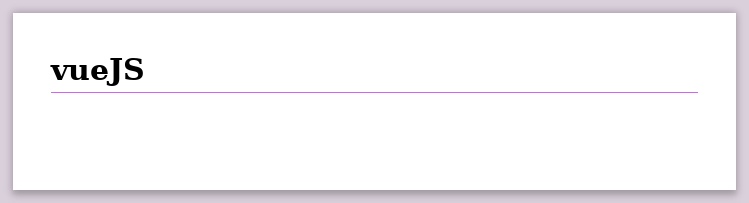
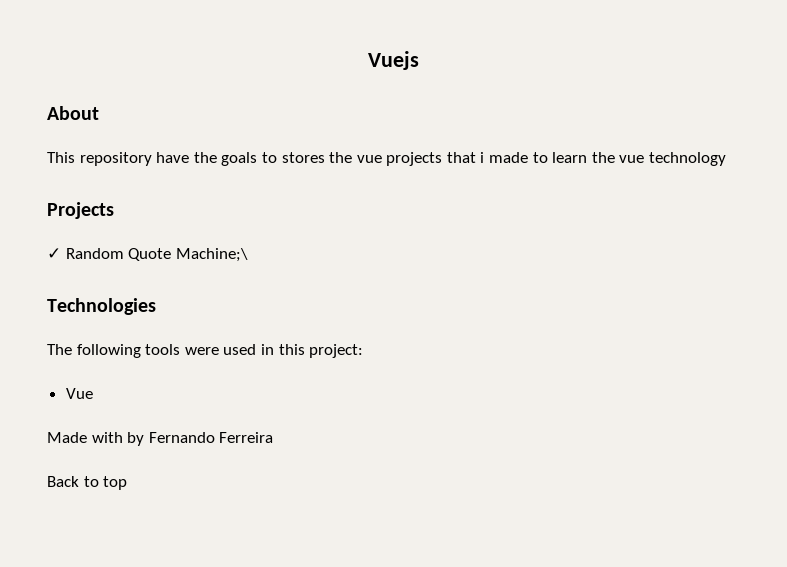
[50,58,145,86] vueJS -> [368,51,419,70] [47,106,99,120] [47,152,727,166] [47,202,114,219] [47,248,248,262] [47,298,156,315] [47,344,364,358] [65,388,93,399] [47,432,274,446] [47,476,128,490] Vuejs // About // This repository have the goals to stores the vue projects that i made to learn the vue technology // Projects // ✓ Random Quote Machine;\ // Technologies // The following tools were used in this project: // Vue // Made with by Fernando Ferreira // Back to top

